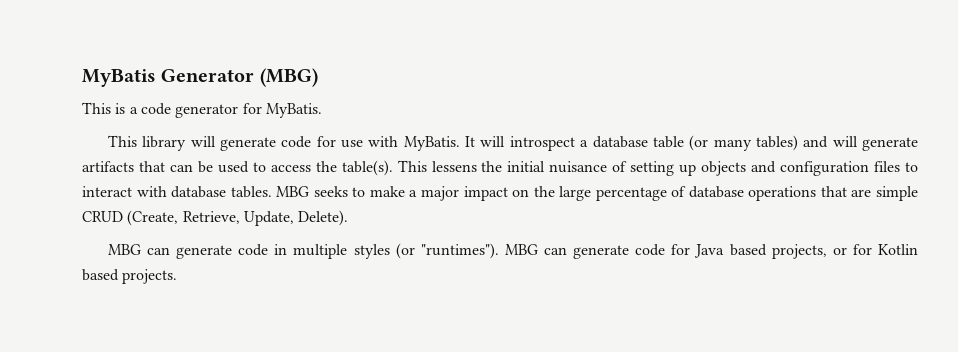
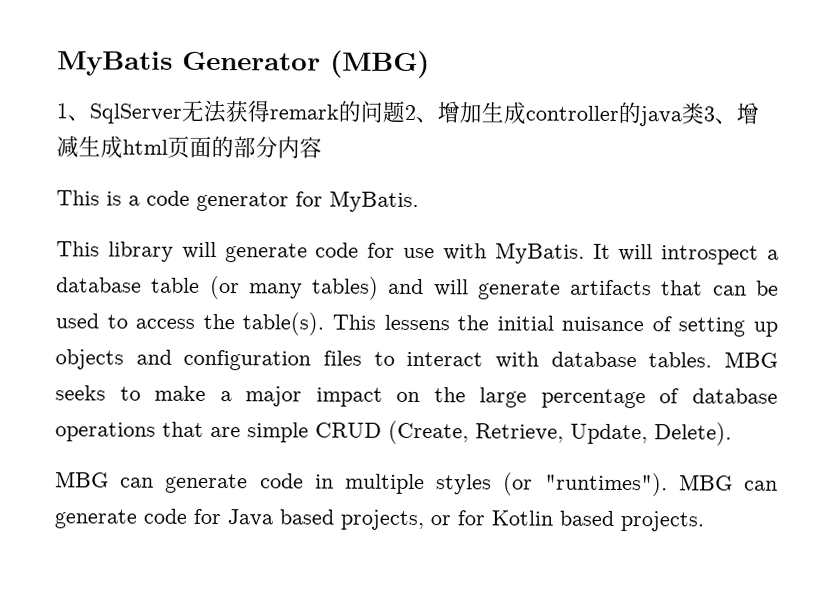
(318, 77) none -> [56,99,759,127] [56,135,322,159] // 1、SqlServer无法获得remark的问题2、增加生成controller的java类3、增减生成html页面的部分内容

